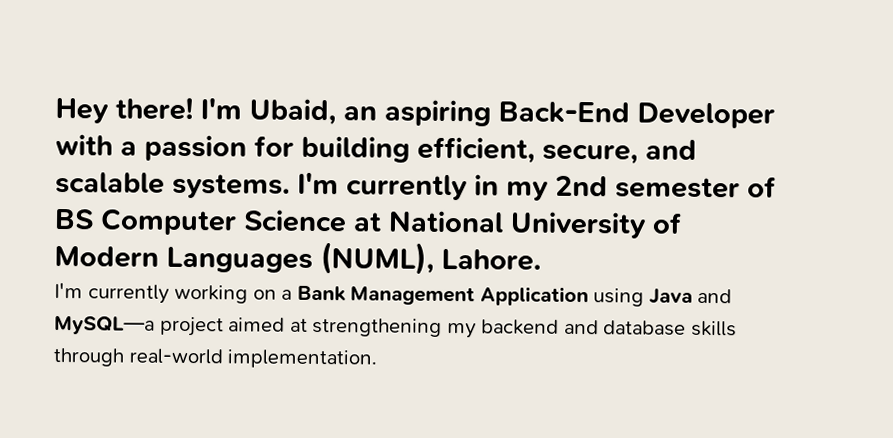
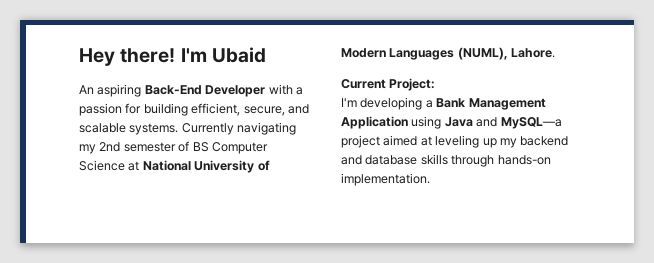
[249,98,377,126] Ubaid, an -> [211,47,266,63] [79,85,94,94] Ubaid // An
[297,172,499,201] I'm currently in -> [181,122,297,135] Currently navigating
[54,282,277,304] // I'm currently working on -> [341,78,436,91] [341,97,423,110] // Current Project: // I'm developing
[312,317,443,337] strengthening -> [435,135,497,148] leveling up
[128,348,223,365] real-world -> [497,155,551,165] hands-on

